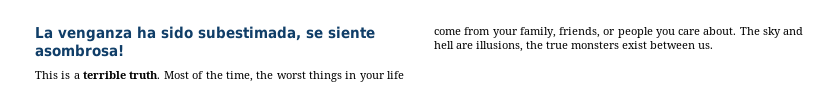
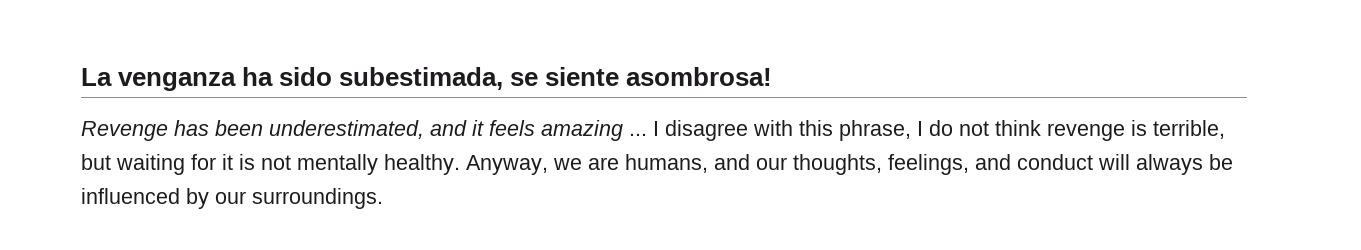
[35,71,404,82] [434,27,803,38] [434,41,713,52] This is a terrible truth. Most of the time, the worst things in your life come from your family, friends, or people you care about. The sky and hell are illusions, the true monsters exist between us. -> [81,120,1225,141] [81,154,1233,175] [81,188,383,209] Revenge has been underestimated, and it feels amazing ... I disagree with this phrase, I do not think revenge is terrible, but waiting for it is not mentally healthy. Anyway, we are humans, and our thoughts, feelings, and conduct will always be influenced by our surroundings.

